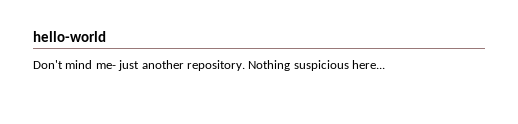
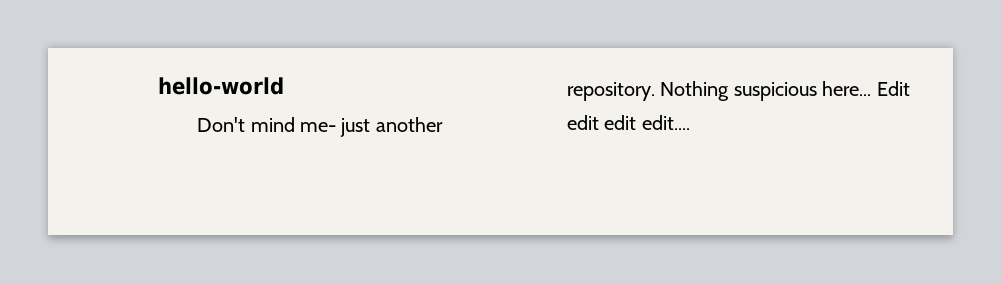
(385, 64) none -> [876,81,910,96] [567,115,690,130] Edit edit edit edit....

